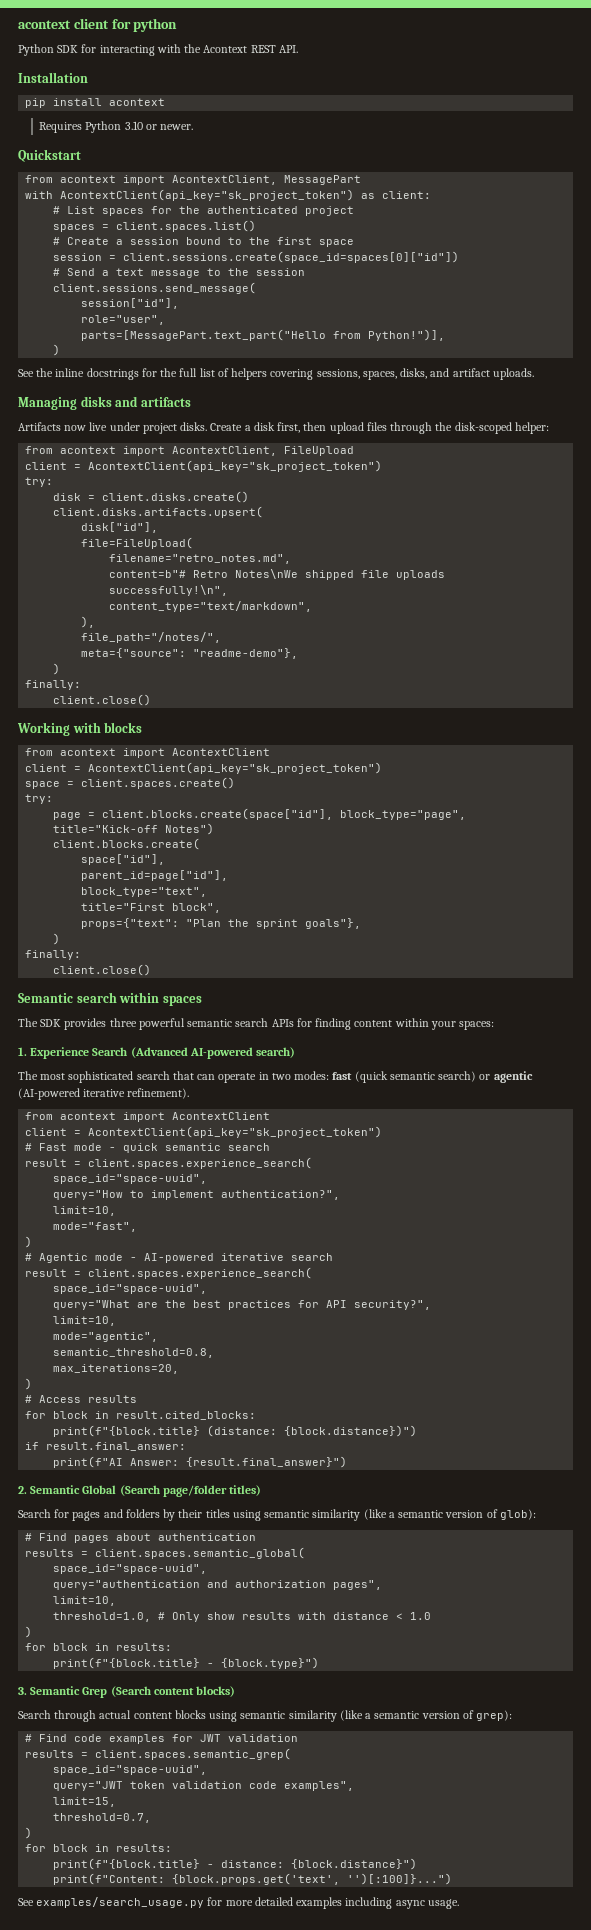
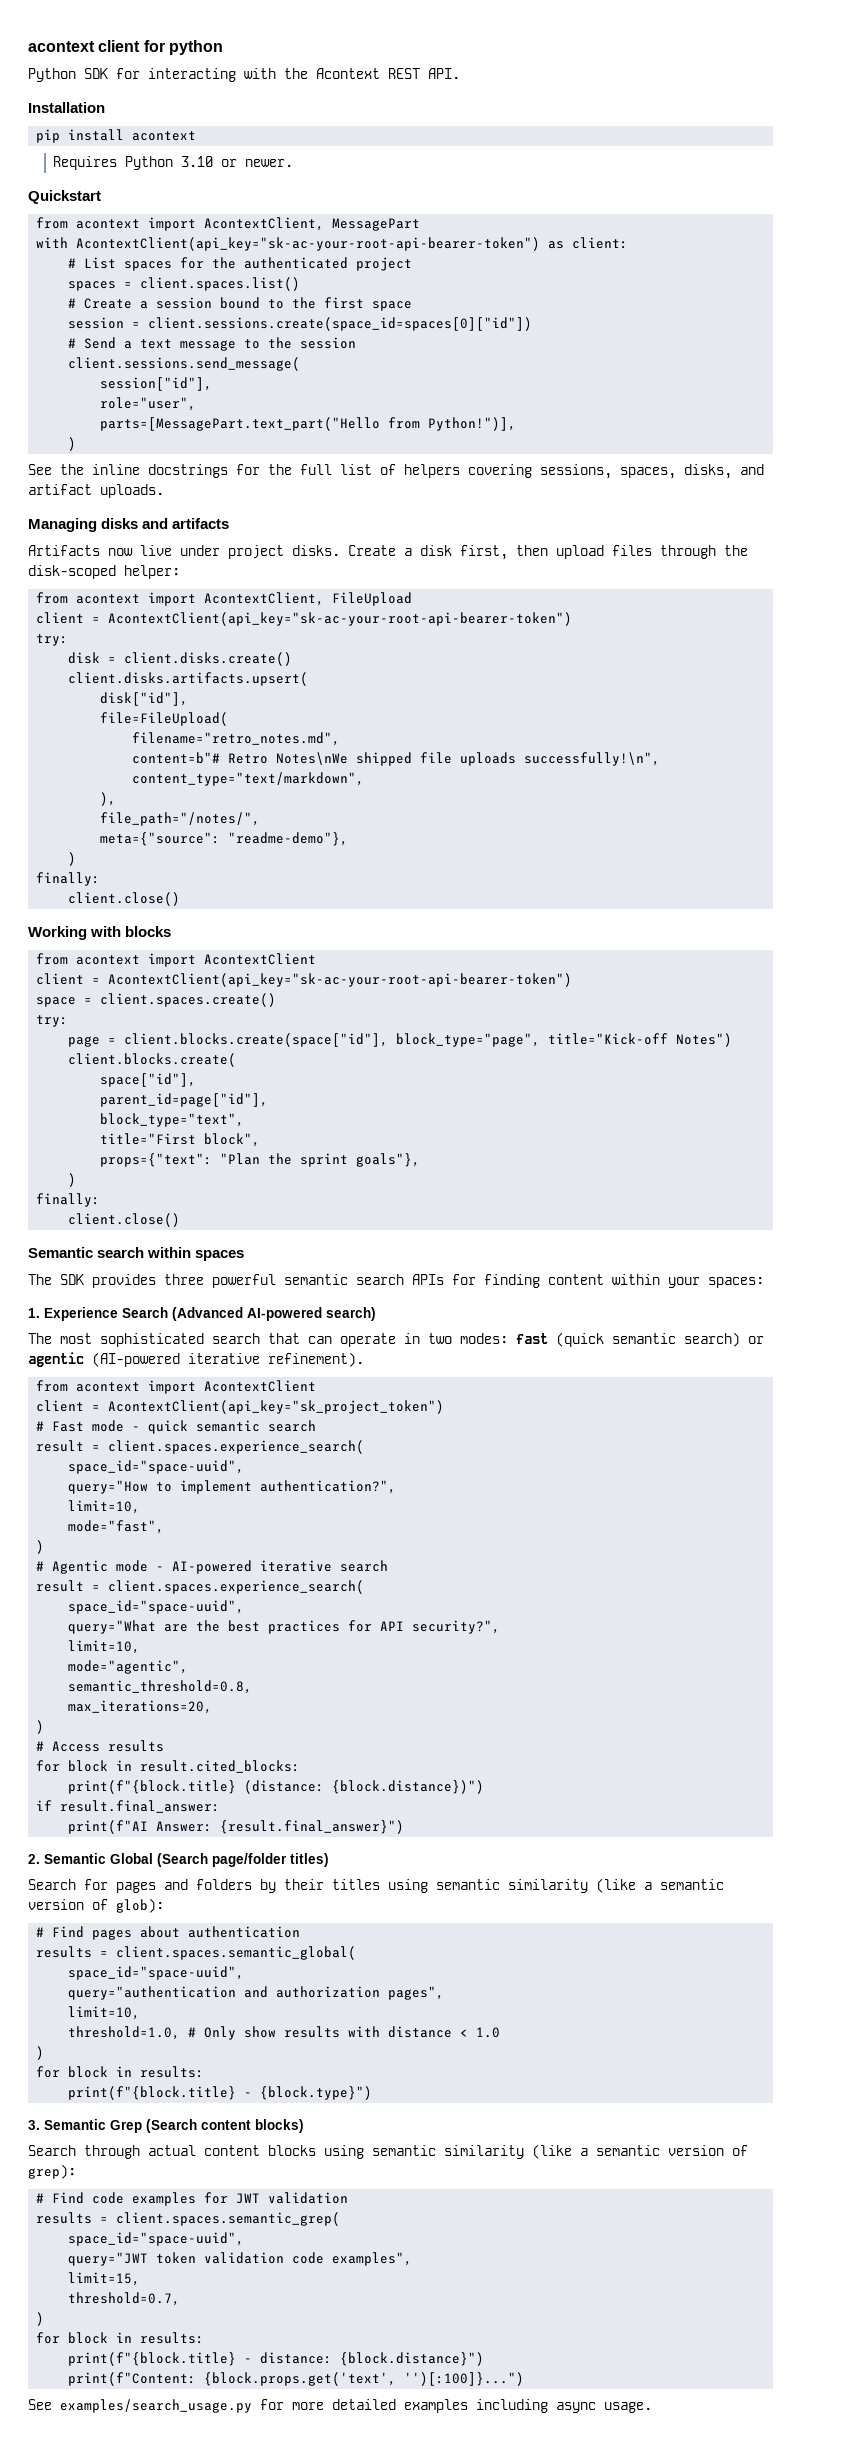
[60,189,355,201] AcontextClient(api_key="sk_project_token") -> [76,237,541,251] AcontextClient(api_key="sk-ac-your-root-api-bearer-token")
[88,460,383,472] AcontextClient(api_key="sk_project_token") -> [108,612,573,626] AcontextClient(api_key="sk-ac-your-root-api-bearer-token")
[88,762,383,774] AcontextClient(api_key="sk_project_token") -> [108,973,573,987] AcontextClient(api_key="sk-ac-your-root-api-bearer-token")

